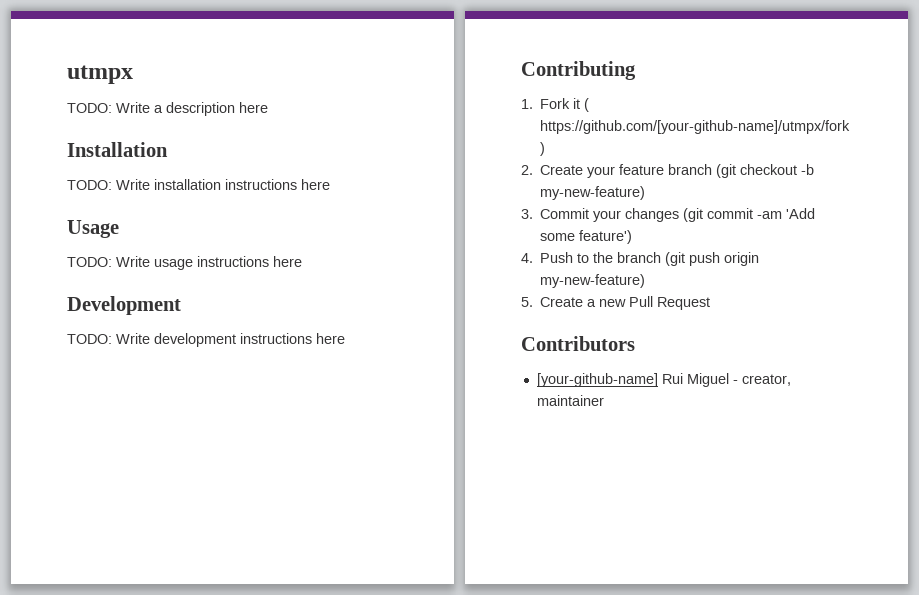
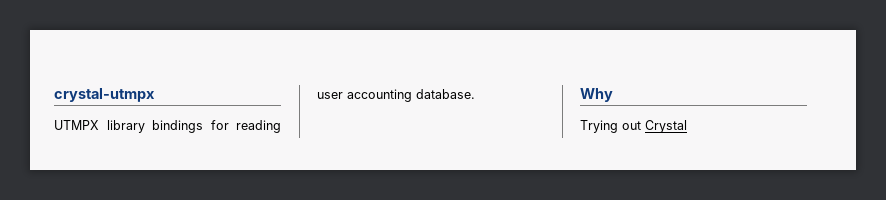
[67,65,133,84] [67,102,268,116] [67,142,168,157] [67,179,330,190] [67,220,119,238] [67,256,302,270] [67,296,181,315] [67,333,345,347] [521,61,636,80] [521,98,590,112] [540,120,851,134] [540,142,546,156] [521,164,815,178] [540,186,646,200] [521,208,816,222] [540,230,633,244] [521,252,760,266] [540,274,646,288] [521,296,711,310] [521,336,635,351] [536,373,791,387] [536,395,604,406] utmpx // TODO: Write a description here // Installation // TODO: Write installation instructions here // Usage // TODO: Write usage instructions here // Development // TODO: Write development instructions here // Contributing // 1. Fork it ( https://github.com/[your-github-name]/utmpx/fork ) // 2. Create your feature branch (git checkout -b my-new-feature) // 3. Commit your changes (git commit -am 'Add some feature') // 4. Push to the branch (git push origin my-new-feature) // 5. Create a new Pull Request // Contributors // [your-github-name] Rui Miguel - creator, maintainer -> [54,88,155,102] [54,120,281,133] [317,89,475,102] [580,88,613,102] [580,120,687,133] crystal-utmpx // UTMPX library bindings for reading user accounting database. // Why // Trying out Crystal

